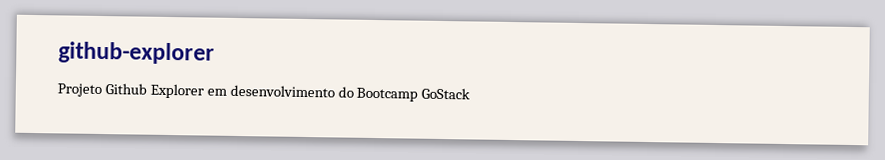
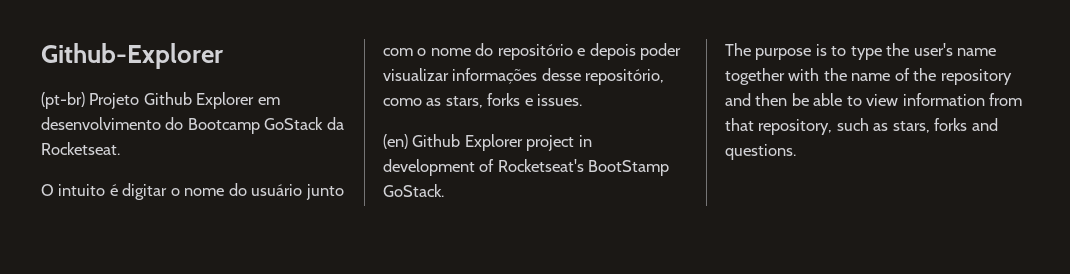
[58,41,215,65] github-explorer // -> [41,43,223,69] [41,92,85,109] Github-Explorer // (pt-br)
(471, 93) none -> [326,117,344,130] [41,142,120,155] [41,183,344,200] [383,43,682,60] [383,68,665,85] [383,93,583,108] [383,134,592,151] [383,159,670,176] [383,184,444,197] [725,43,997,60] [725,68,1012,85] [725,93,1023,106] [725,118,998,135] [725,144,796,160] da Rocketseat. // O intuito é digitar o nome do usuário junto com o nome do repositório e depois poder visualizar informações desse repositório, como as stars, forks e issues. // (en) Github Explorer project in development of Rocketseat's BootStamp GoStack. // The purpose is to type the user's name together with the name of the repository and then be able to view information from that repository, such as stars, forks and questions.

